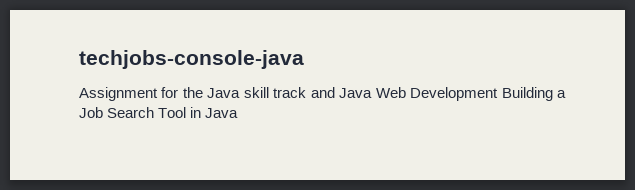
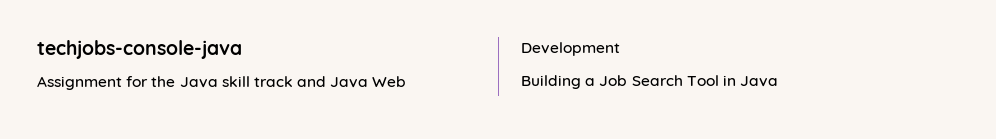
(499, 94) none -> (620, 49) //

